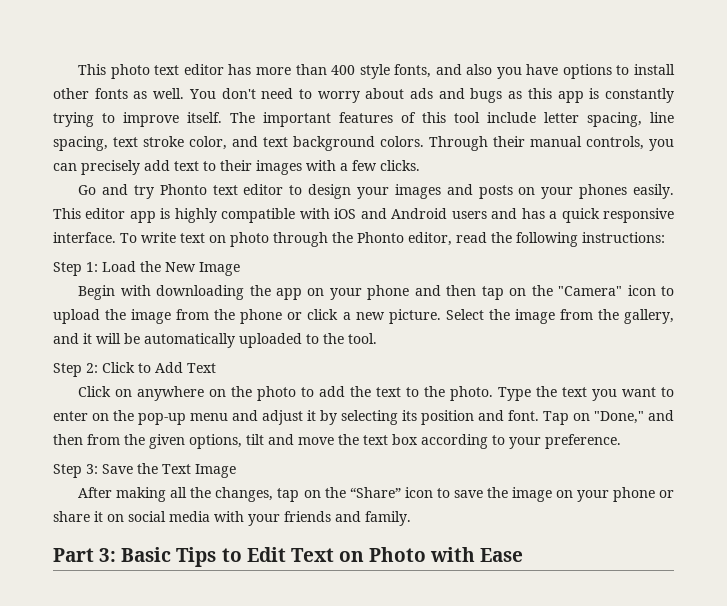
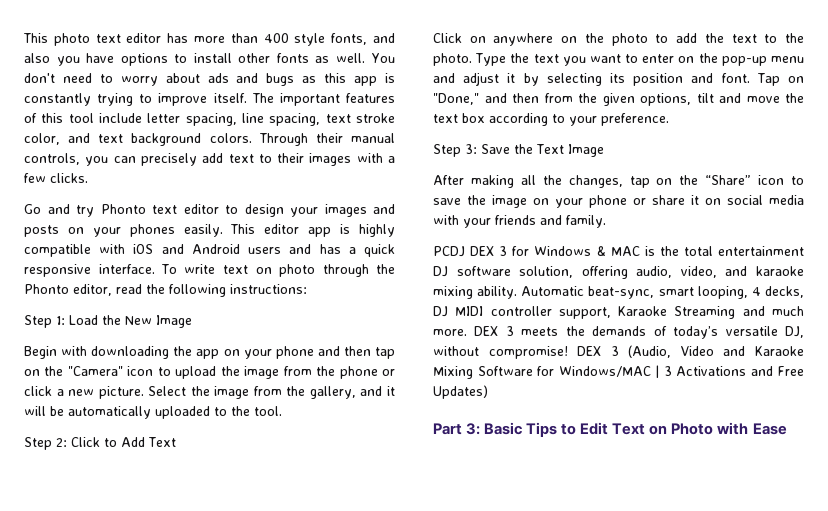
(411, 518) none -> [433,246,804,257] [433,266,804,279] [433,286,804,299] [433,306,804,319] [433,326,804,339] [433,345,804,359] [433,365,804,379] [433,385,488,399] // PCDJ DEX 3 for Windows & MAC is the total entertainment DJ software solution, offering audio, video, and karaoke mixing ability. Automatic beat-sync, smart looping, 4 decks, DJ MIDI controller support, Karaoke Streaming and much more. DEX 3 meets the demands of today’s versatile DJ, without compromise! DEX 3 (Audio, Video and Karaoke Mixing Software for Windows/MAC | 3 Activations and Free Updates)

